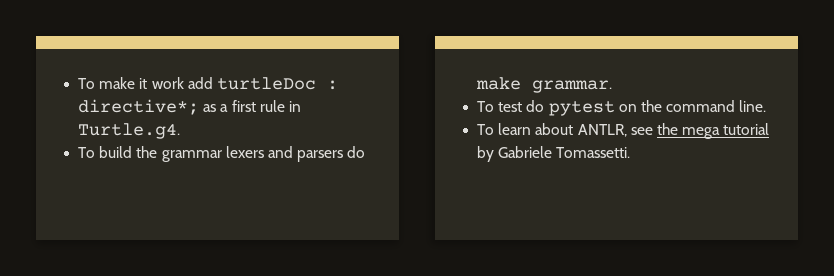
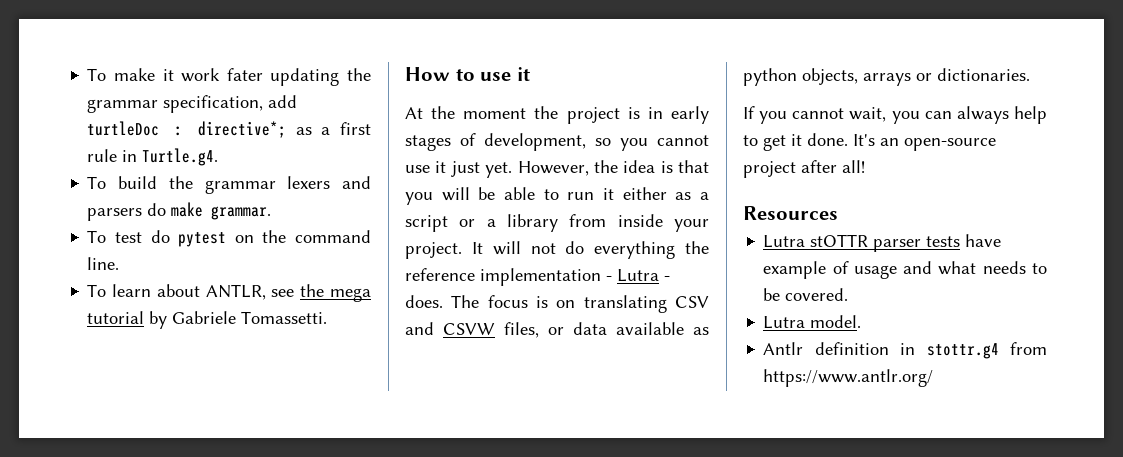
(184, 83) none -> [226,68,371,86] [87,95,264,113] fater updating the grammar specification,
(631, 152) none -> [405,67,530,81] [405,106,709,124] [405,133,709,151] [405,160,709,178] [405,187,709,205] [405,214,709,232] [405,241,709,259] [405,268,670,286] [405,295,709,313] [405,322,709,338] [743,68,1030,86] [743,106,1047,124] [743,133,996,151] [743,160,865,178] [743,206,838,220] [763,234,1002,252] [763,261,1047,279] [763,288,849,301] [763,315,862,329] [763,342,1047,359] [763,369,934,387] // How to use it // At the moment the project is in early stages of development, so you cannot use it just yet. However, the idea is that you will be able to run it either as a script or a library from inside your project. It will not do everything the reference implementation - Lutra - does. The focus is on translating CSV and CSVW files, or data available as python objects, arrays or dictionaries. // If you cannot wait, you can always help to get it done. It's an open-source project after all! // Resources // Lutra stOTTR parser tests have example of usage and what needs to be covered. // Lutra model. // Antlr definition in stottr.g4 from https://www.antlr.org/

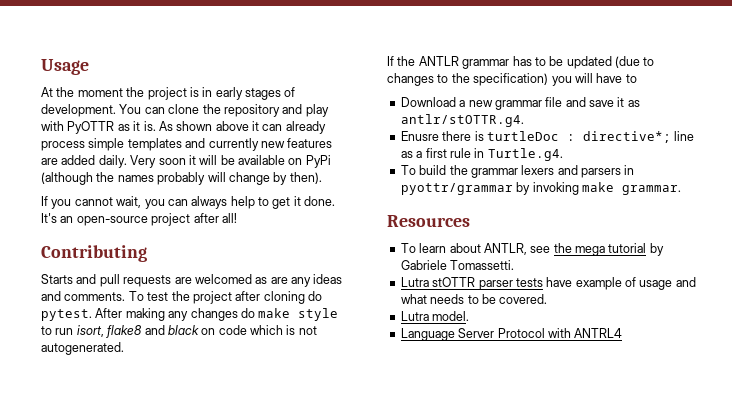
[87,68,371,86] [87,95,298,113] [87,121,371,138] [87,148,219,166] [87,176,371,194] [87,202,272,221] [87,230,371,247] [87,257,120,270] [87,284,371,302] [87,311,328,329] [405,67,530,81] To make it work fater updating the grammar specification, add turtleDoc : directive*; as a first rule in Turtle.g4. // To build the grammar lexers and parsers do make grammar. // To test do pytest on the command line. // To learn about ANTLR, see the mega tutorial by Gabriele Tomassetti. // How to use it -> [41,59,89,75] Usage
[484,133,709,151] [405,160,709,178] [405,187,709,205] [405,214,709,232] [405,241,709,259] [405,268,670,286] [405,295,709,313] [405,322,709,338] [743,68,1030,86] development, so you cannot use it just yet. However, the idea is that you will be able to run it either as a script or a library from inside your project. It will not do everything the reference implementation - Lutra - does. The focus is on translating CSV and CSVW files, or data available as python objects, arrays or dictionaries. -> [41,104,329,117] [41,121,326,134] [41,138,333,151] [41,155,331,168] [41,172,322,185] development. You can clone the repository and play with PyOTTR as it is. As shown above it can already process simple templates and currently new features are added daily. Very soon it will be available on PyPi (although the names probably will change by then).
[743,206,838,220] Resources -> [41,245,147,262] [41,274,343,287] [41,291,322,304] [41,308,339,321] [41,325,317,338] [41,342,124,355] [387,56,655,69] [387,73,637,86] [400,97,640,110] [400,114,524,127] [400,131,695,143] [400,148,563,161] [400,165,635,178] [400,182,681,195] [387,215,470,227] [400,243,664,256] [400,260,515,270] Contributing // Starts and pull requests are welcomed as are any ideas and comments. To test the project after cloning do pytest. After making any changes do make style to run isort, flake8 and black on code which is not autogenerated. // If the ANTLR grammar has to be updated (due to changes to the specification) you will have to // Download a new grammar file and save it as antlr/stOTTR.g4. // Enusre there is turtleDoc : directive*; line as a first rule in Turtle.g4. // To build the grammar lexers and parsers in pyottr/grammar by invoking make grammar. // Resources // To learn about ANTLR, see the mega tutorial by Gabriele Tomassetti.
[763,342,1047,359] [763,369,934,387] Antlr definition in stottr.g4 from https://www.antlr.org/ -> [400,328,623,341] Language Server Protocol with ANTRL4

